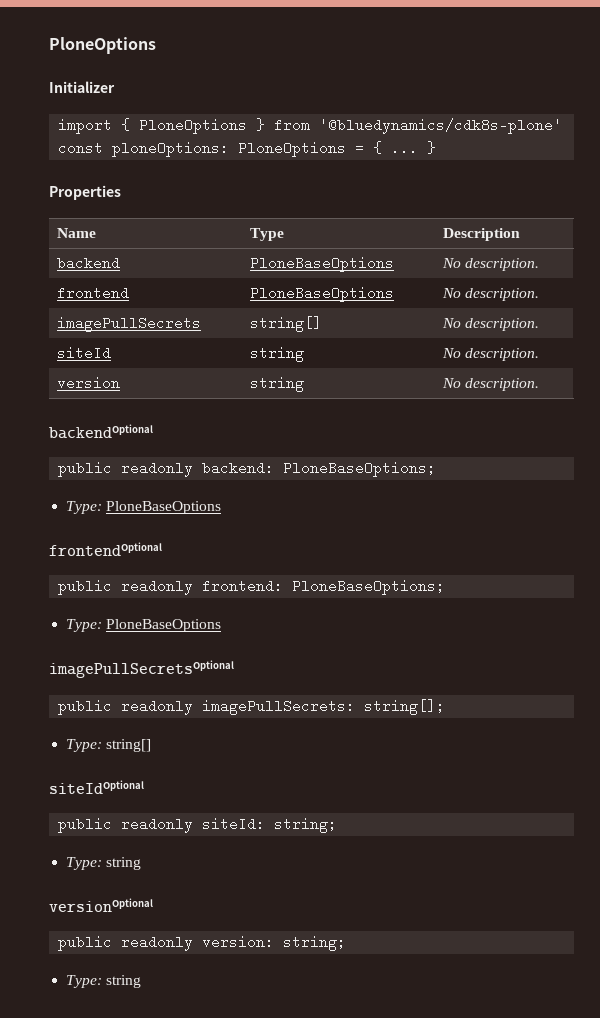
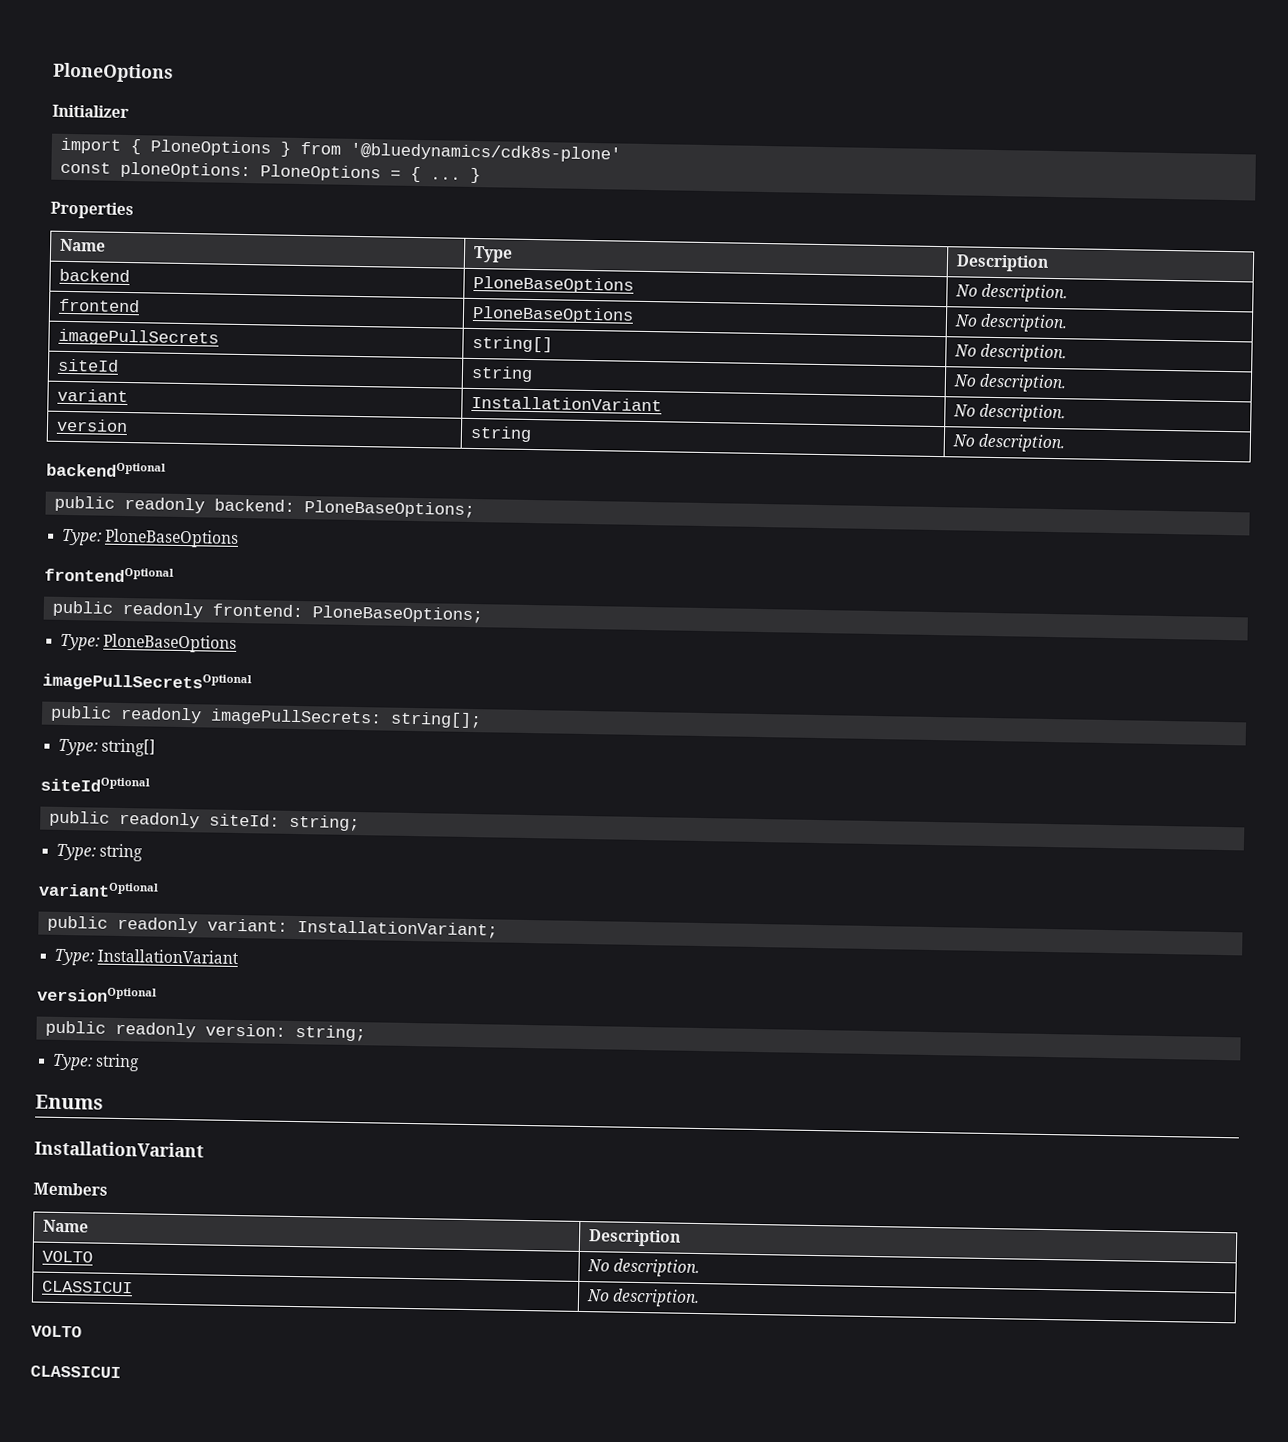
(540, 354) none -> [57,388,129,403] [471,395,663,412] [953,403,1067,423] // variant | InstallationVariant | No description.
(142, 863) none -> [38,881,159,898] [47,915,499,939] [54,948,240,966] // variantOptional // public readonly variant: InstallationVariant; // Type: InstallationVariant
(142, 981) none -> [35,1094,104,1110] [34,1140,204,1158] [33,1182,108,1196] [43,1219,90,1233] [588,1229,682,1247] [42,1250,94,1263] [587,1258,701,1278] [42,1280,134,1294] [586,1288,701,1308] [31,1325,82,1338] [30,1365,121,1379] // Enums // InstallationVariant // Members // Name | Description // VOLTO | No description. // CLASSICUI | No description. // VOLTO // CLASSICUI

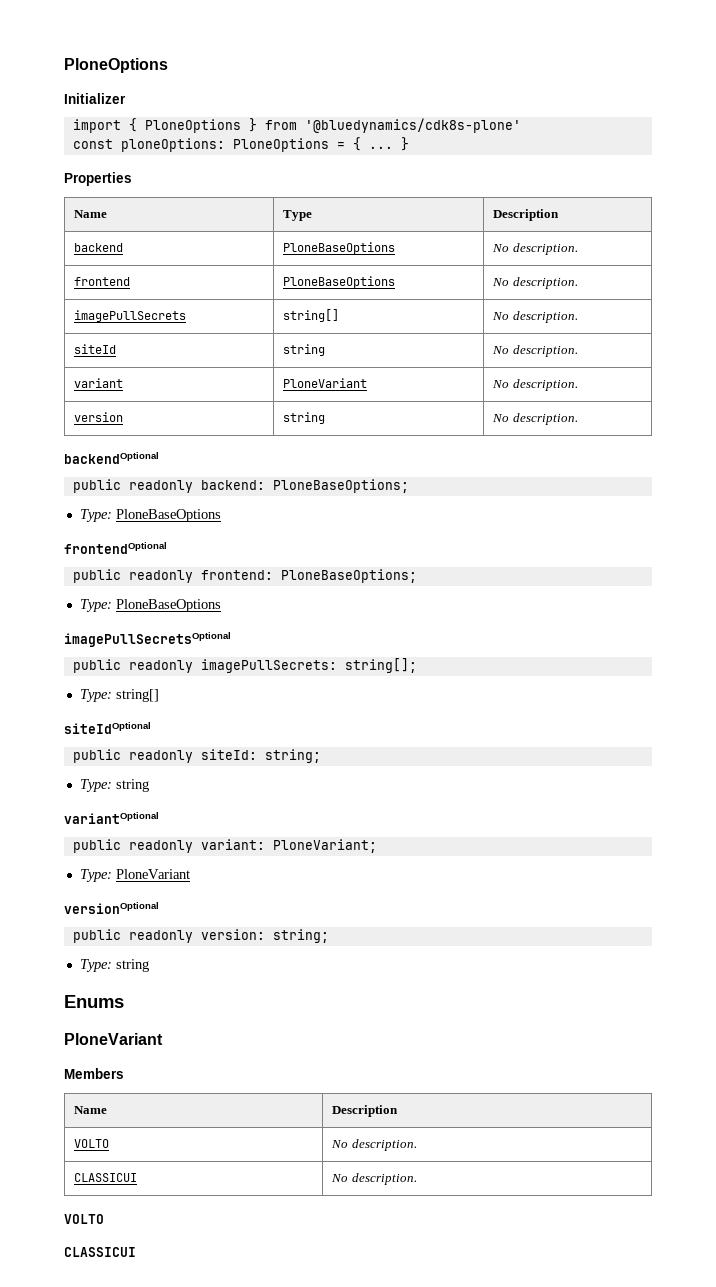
[471,395,663,412] InstallationVariant -> [283,378,368,388] PloneVariant
[297,920,499,939] [54,948,240,966] InstallationVariant; // Type: InstallationVariant -> [272,839,377,853] [79,869,190,882] PloneVariant; // Type: PloneVariant
[34,1140,204,1158] InstallationVariant -> [64,1033,163,1045] PloneVariant

